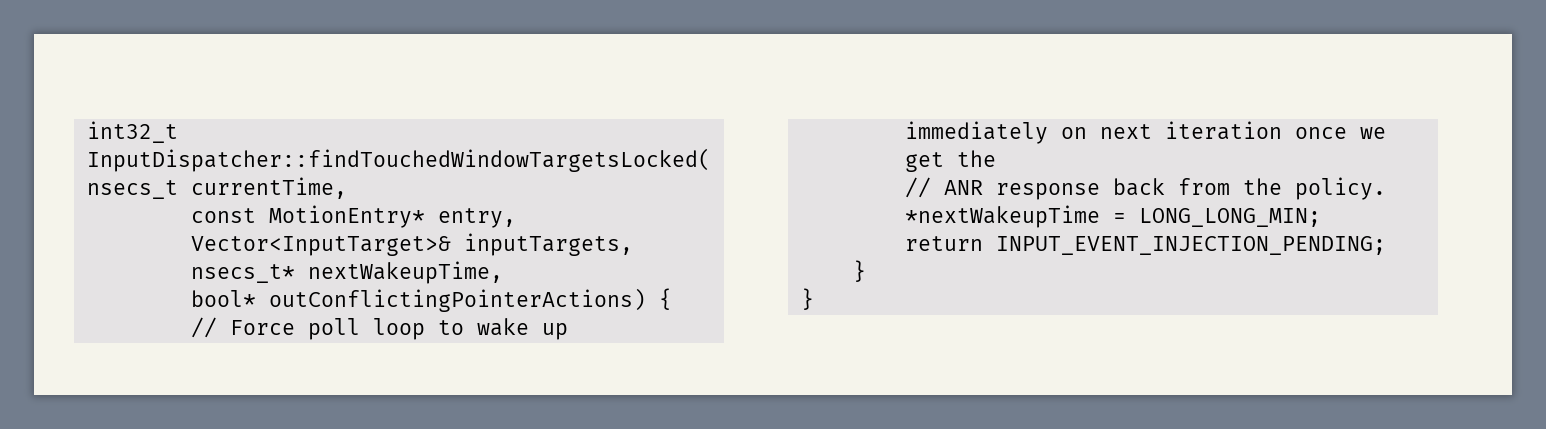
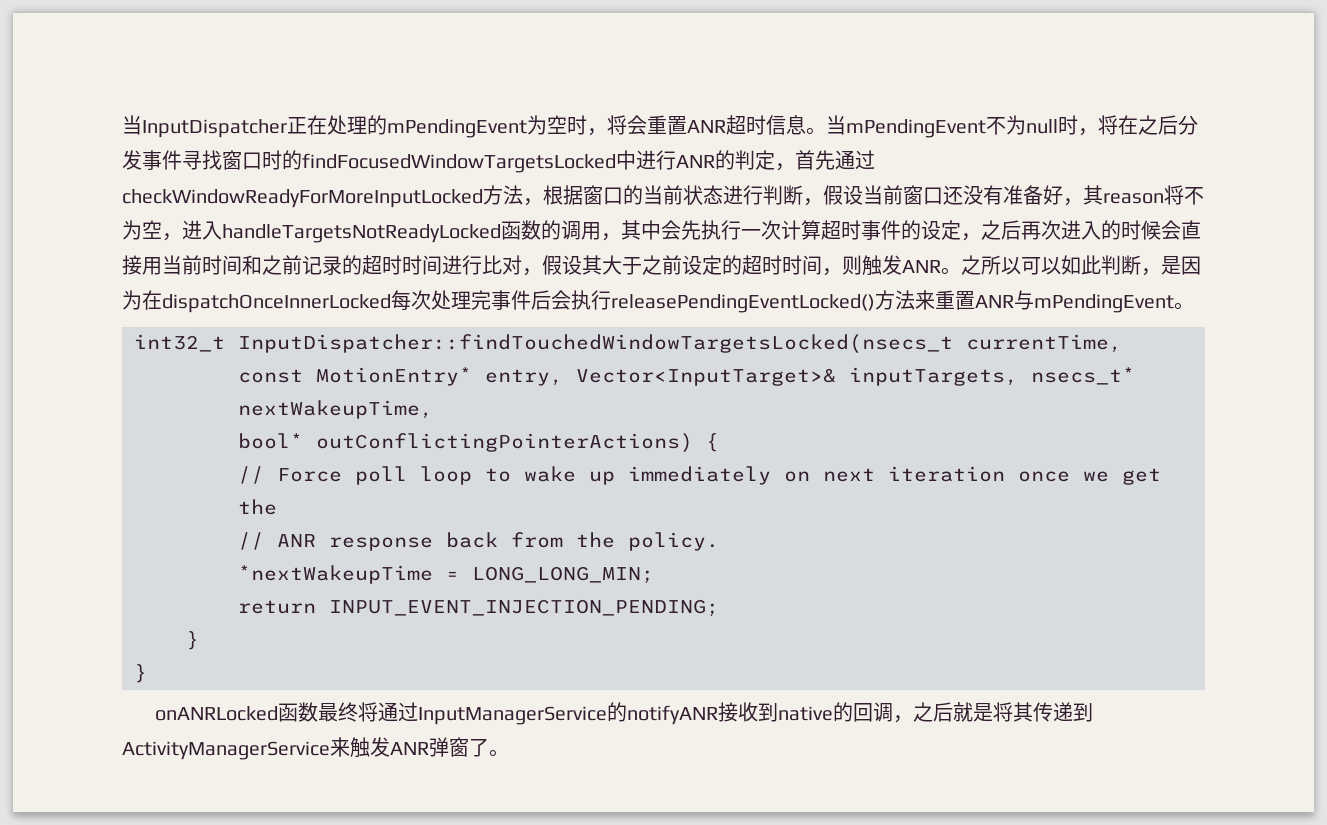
(86, 132) none -> [122,115,1198,138] [122,150,875,173] [122,185,1204,208] [122,220,1201,243] [122,255,1201,276] [122,290,1194,313] 当InputDispatcher正在处理的mPendingEvent为空时，将会重置ANR超时信息。当mPendingEvent不为null时，将在之后分发事件寻找窗口时的findFocusedWindowTargetsLocked中进行ANR的判定，首先通过checkWindowReadyForMoreInputLocked方法，根据窗口的当前状态进行判断，假设当前窗口还没有准备好，其reason将不为空，进入handleTargetsNotReadyLocked函数的调用，其中会先执行一次计算超时事件的设定，之后再次进入的时候会直接用当前时间和之前记录的超时时间进行比对，假设其大于之前设定的超时时间，则触发ANR。之所以可以如此判断，是因为在dispatchOnceInnerLocked每次处理完事件后会执行releasePendingEventLocked()方法来重置ANR与mPendingEvent。 //
(814, 299) none -> [155,702,1094,725] [122,737,509,760] // onANRLocked函数最终将通过InputManagerService的notifyANR接收到native的回调，之后就是将其传递到ActivityManagerService来触发ANR弹窗了。

